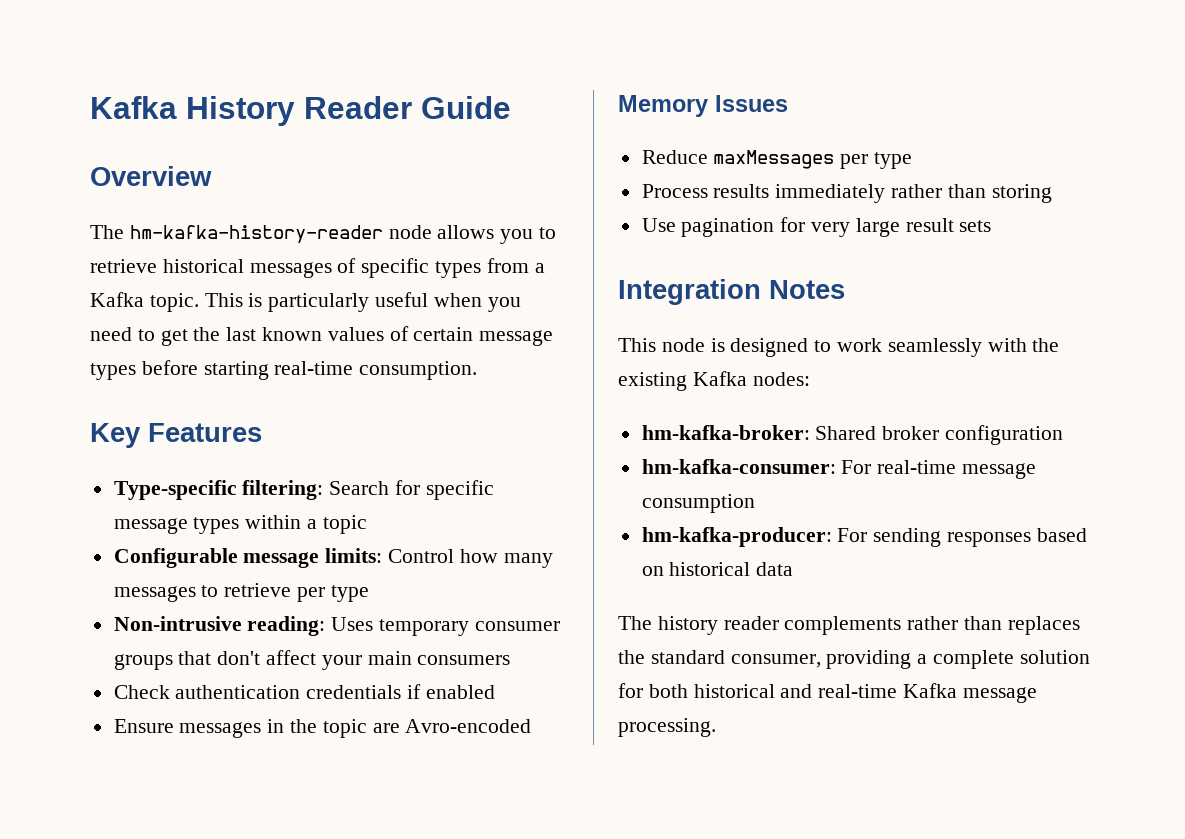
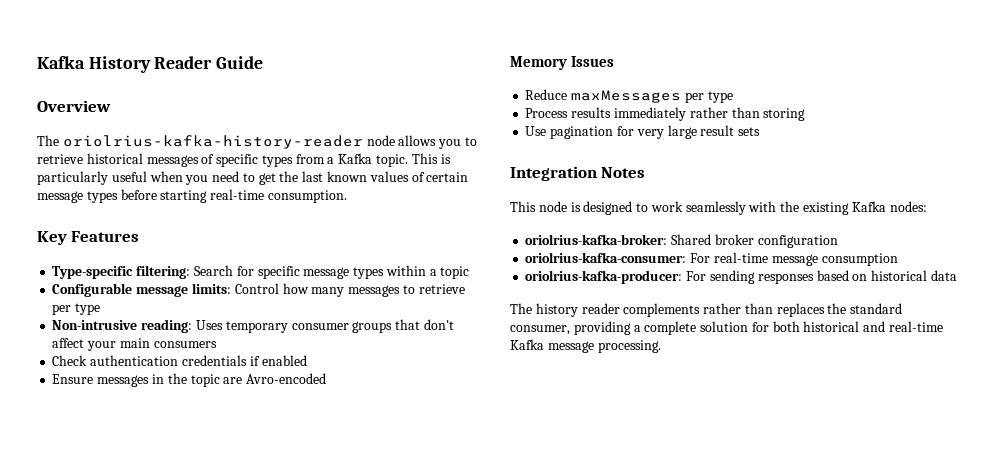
[129,225,383,243] hm-kafka-history-reader -> [62,135,363,149] oriolrius-kafka-history-reader
[641,425,810,440] hm-kafka-broker: -> [525,234,668,245] oriolrius-kafka-broker:
[641,459,836,474] hm-kafka-consumer: -> [525,252,687,263] oriolrius-kafka-consumer:
[641,527,832,547] hm-kafka-producer: -> [525,270,683,284] oriolrius-kafka-producer:

